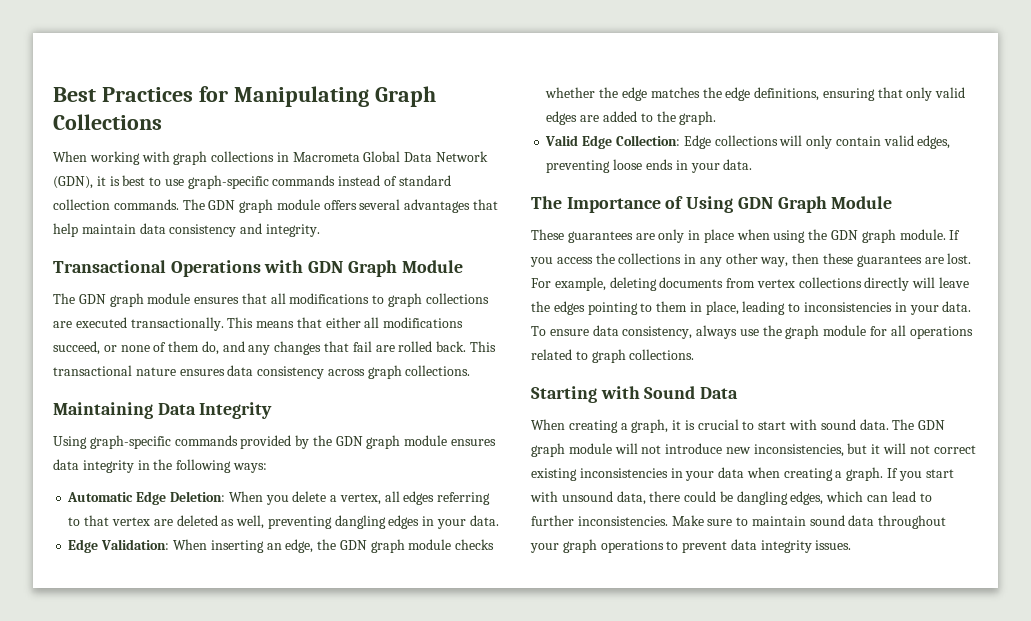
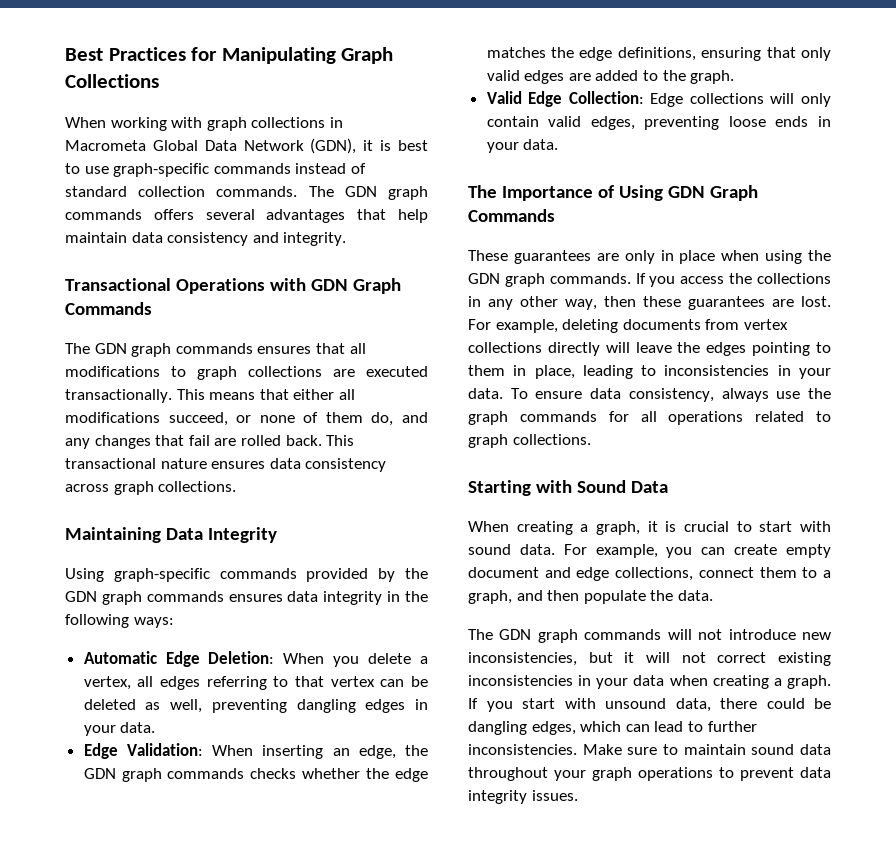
[276,199,320,210] module -> [65,209,142,220] commands
[401,260,463,273] [53,293,191,307] Module // The GDN graph module -> [65,302,152,315] [65,343,253,357] Commands // The GDN graph commands
[404,435,448,446] module -> [146,591,224,602] commands
[153,519,173,526] are -> [380,676,428,687] can be
[408,539,452,550] module -> [167,768,245,779] commands
[831,196,893,209] Module -> [468,209,555,222] Commands
[899,229,946,240] module. -> [549,273,631,284] commands.
[823,325,867,336] module -> [519,411,597,422] commands
[892,419,946,430] [531,443,612,457] The GDN graph module -> [563,544,831,558] [468,567,831,581] [468,590,713,604] [468,629,662,643] For example, you can create empty document and edge collections, connect them to a graph, and then populate the data. // The GDN graph commands

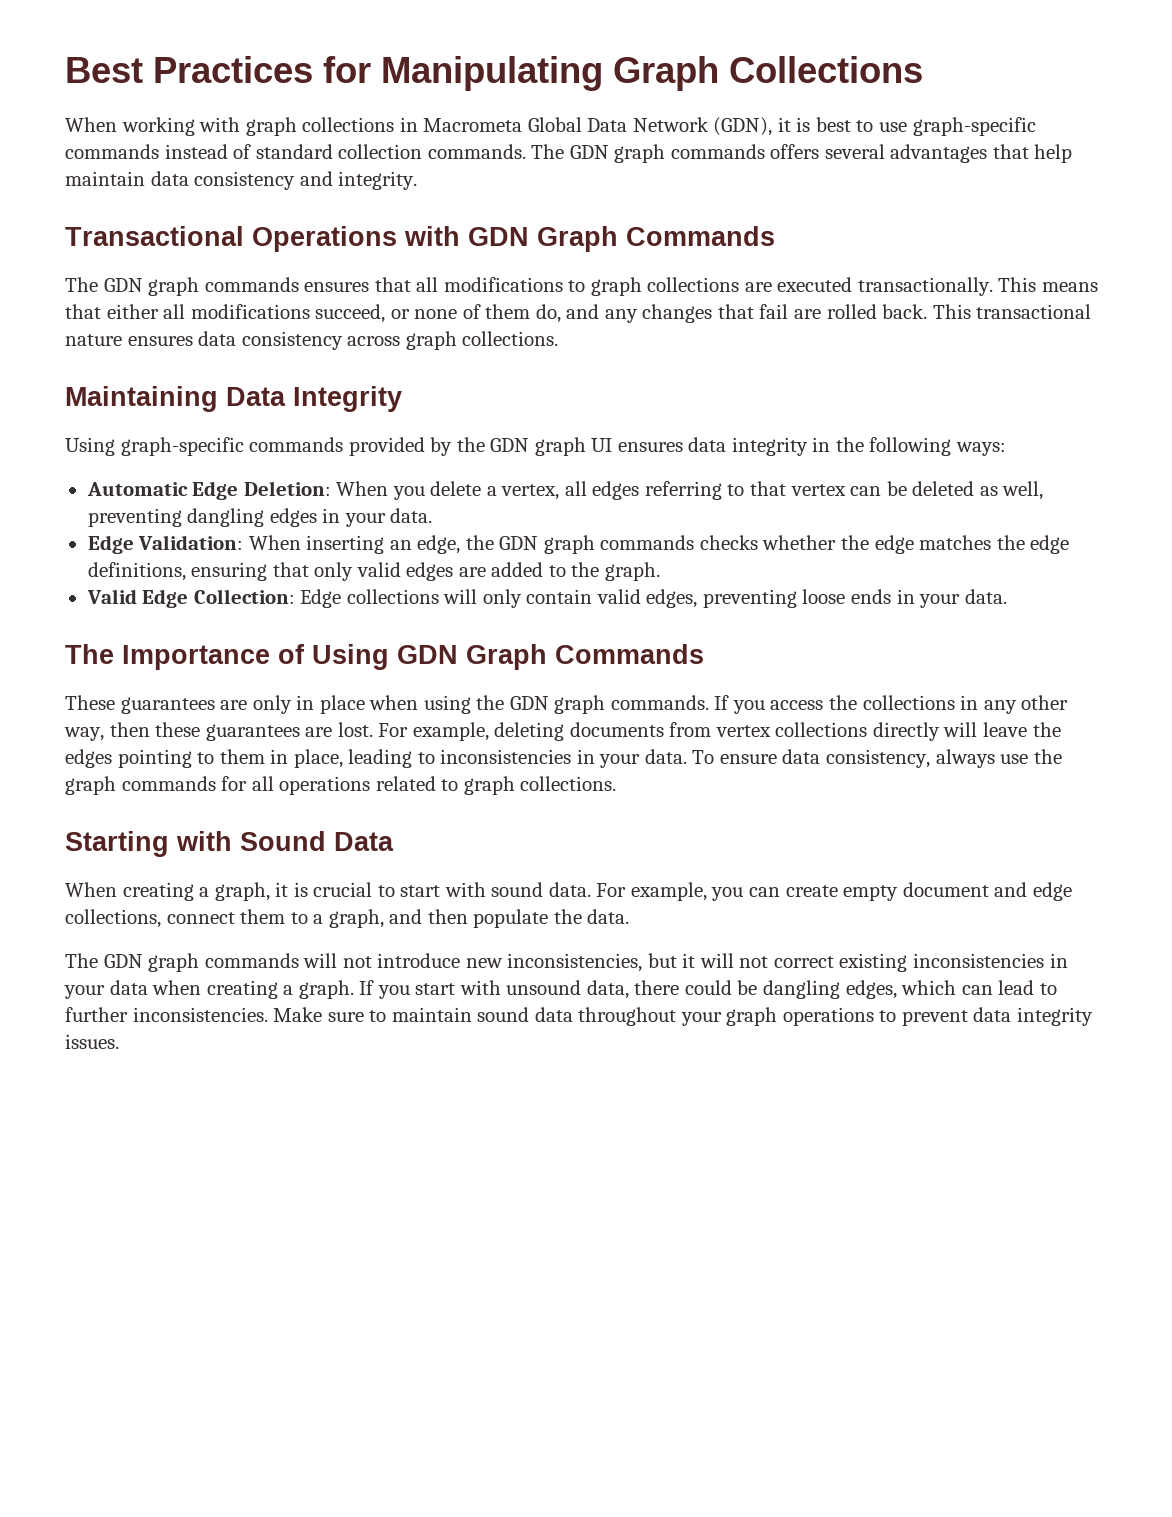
[146,591,224,602] commands -> [591,438,613,452] UI

